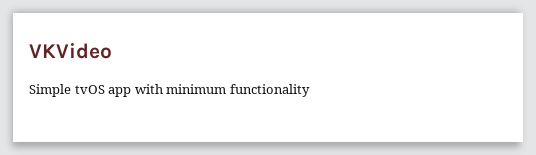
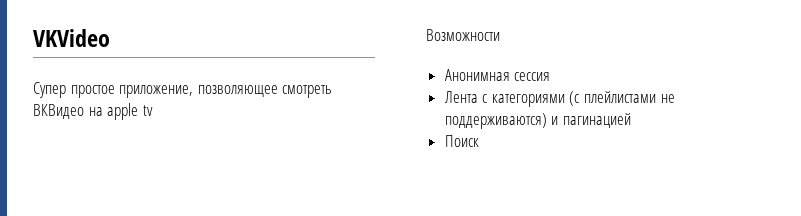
[29,84,310,97] Simple tvOS app with minimum functionality -> [33,82,333,98] [33,103,153,120] [426,29,500,41] [444,69,551,81] [443,91,675,107] [444,113,631,129] [444,135,479,147] Супер простое приложение, позволяющее смотреть ВКВидео на apple tv // Возможности // Анонимная сессия // Лента с категориями (с плейлистами не поддерживаются) и пагинацией // Поиск

